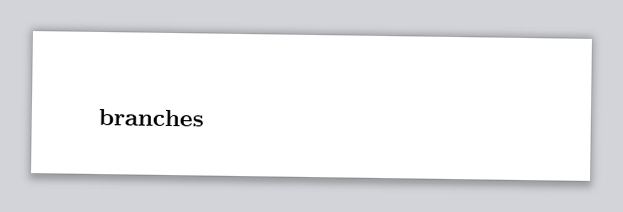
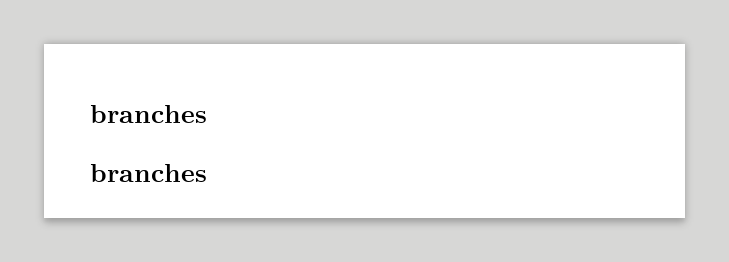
[98,108,204,127] branches -> [90,105,207,123] [90,164,207,182] branches // branches

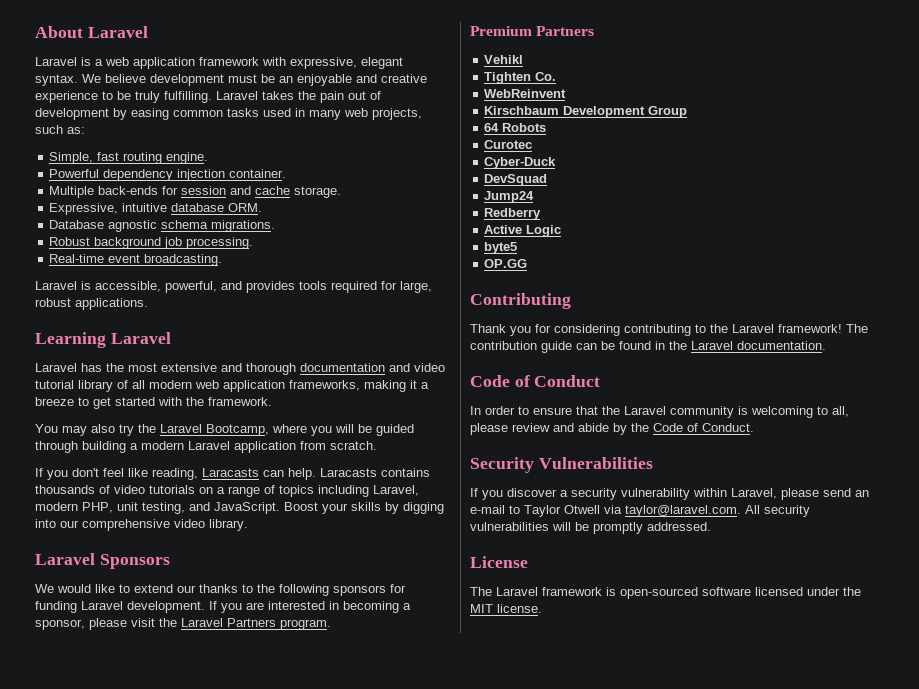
[90,105,207,123] [90,164,207,182] branches // branches -> [35,26,148,38] [35,57,403,69] [35,74,427,86] [35,91,381,103] [35,108,422,120] [35,125,85,134] [49,152,209,164] [49,169,287,181] [49,186,342,198] [49,203,263,215] [49,220,276,232] [49,237,254,249] [49,254,223,266] [35,281,432,293] [35,298,148,310] [35,332,171,348] [35,363,445,375] [35,380,429,392] [35,397,272,409] [35,424,414,436] [35,441,377,453] [35,468,430,480] [35,485,419,497] [35,502,444,514] [35,519,248,531] [35,553,170,569] [35,584,406,596] [35,601,411,613] [35,618,331,630] [470,26,595,36] [484,55,524,64] [484,72,557,84] [484,89,567,98] [484,106,688,118] [484,123,547,132] [484,140,533,149] [484,157,557,169] [484,174,548,186] [484,191,535,203] [484,208,542,220] [484,225,562,237] [484,242,518,254] [484,259,528,268] [470,293,571,309] [470,324,868,336] [470,341,826,353] [470,375,601,387] [470,406,849,418] [470,423,754,435] [470,457,653,473] [470,488,869,500] [470,505,810,517] [470,522,711,534] [470,556,528,568] [470,587,861,599] [470,604,542,613] About Laravel // Laravel is a web application framework with expressive, elegant syntax. We believe development must be an enjoyable and creative experience to be truly fulfilling. Laravel takes the pain out of development by easing common tasks used in many web projects, such as: // Simple, fast routing engine. // Powerful dependency injection container. // Multiple back-ends for session and cache storage. // Expressive, intuitive database ORM. // Database agnostic schema migrations. // Robust background job processing. // Real-time event broadcasting. // Laravel is accessible, powerful, and provides tools required for large, robust applications. // Learning Laravel // Laravel has the most extensive and thorough documentation and video tutorial library of all modern web application frameworks, making it a breeze to get started with the framework. // You may also try the Laravel Bootcamp, where you will be guided through building a modern Laravel application from scratch. // If you don't feel like reading, Laracasts can help. Laracasts contains thousands of video tutorials on a range of topics including Laravel, modern PHP, unit testing, and JavaScript. Boost your skills by digging into our comprehensive video library. // Laravel Sponsors // We would like to extend our thanks to the following sponsors for funding Laravel development. If you are interested in becoming a sponsor, please visit the Laravel Partners program. // Premium Partners // Vehikl // Tighten Co. // WebReinvent // Kirschbaum Development Group // 64 Robots // Curotec // Cyber-Duck // DevSquad // Jump24 // Redberry // Active Logic // byte5 // OP.GG // Contributing // Thank you for considering contributing to the Laravel framework! The contribution guide can be found in the Laravel documentation. // Code of Conduct // In order to ensure that the Laravel community is welcoming to all, please review and abide by the Code of Conduct. // Security Vulnerabilities // If you discover a security vulnerability within Laravel, please send an e-mail to Taylor Otwell via taylor@laravel.com. All security vulnerabilities will be promptly addressed. // License // The Laravel framework is open-sourced software licensed under the MIT license.

